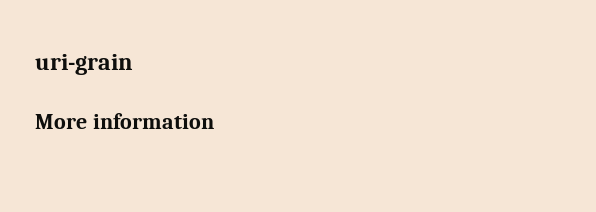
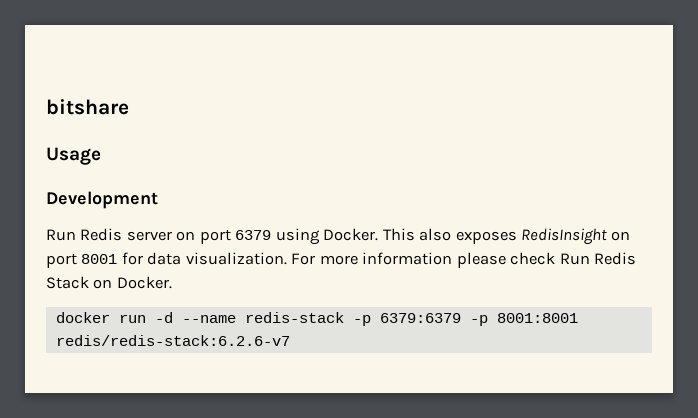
[35,54,133,75] [35,113,214,129] uri-grain // More information -> [46,99,129,115] [46,147,101,165] [46,191,158,209] [46,228,631,245] [46,252,637,268] [46,276,172,289] [55,312,578,326] [55,335,290,346] bitshare // Usage // Development // Run Redis server on port 6379 using Docker. This also exposes RedisInsight on port 8001 for data visualization. For more information please check Run Redis Stack on Docker. // docker run -d --name redis-stack -p 6379:6379 -p 8001:8001 redis/redis-stack:6.2.6-v7

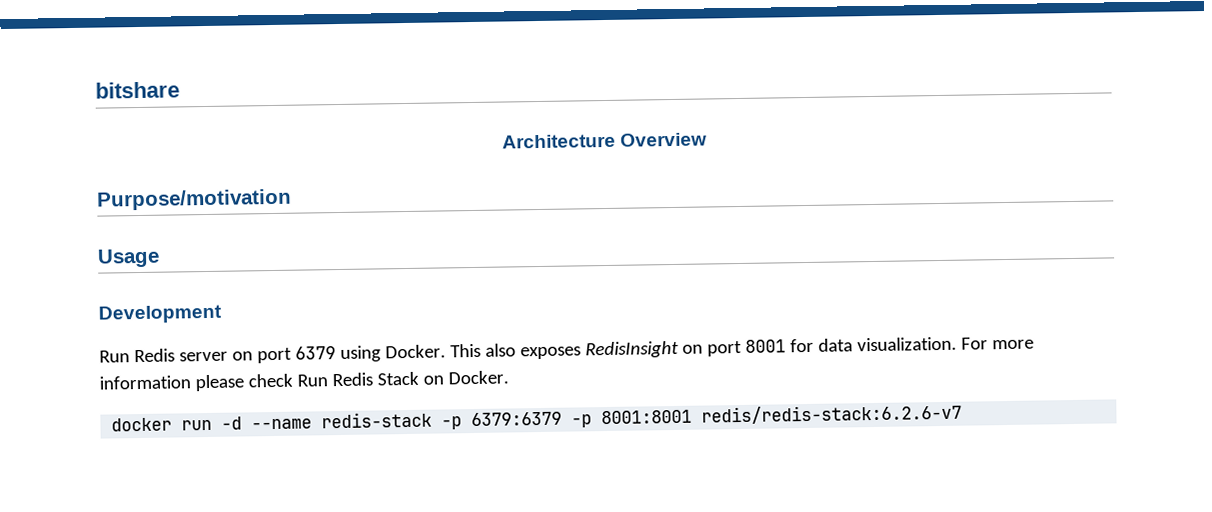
(129, 107) none -> [501,132,708,149] [96,188,292,211] // Architecture Overview // Purpose/motivation

